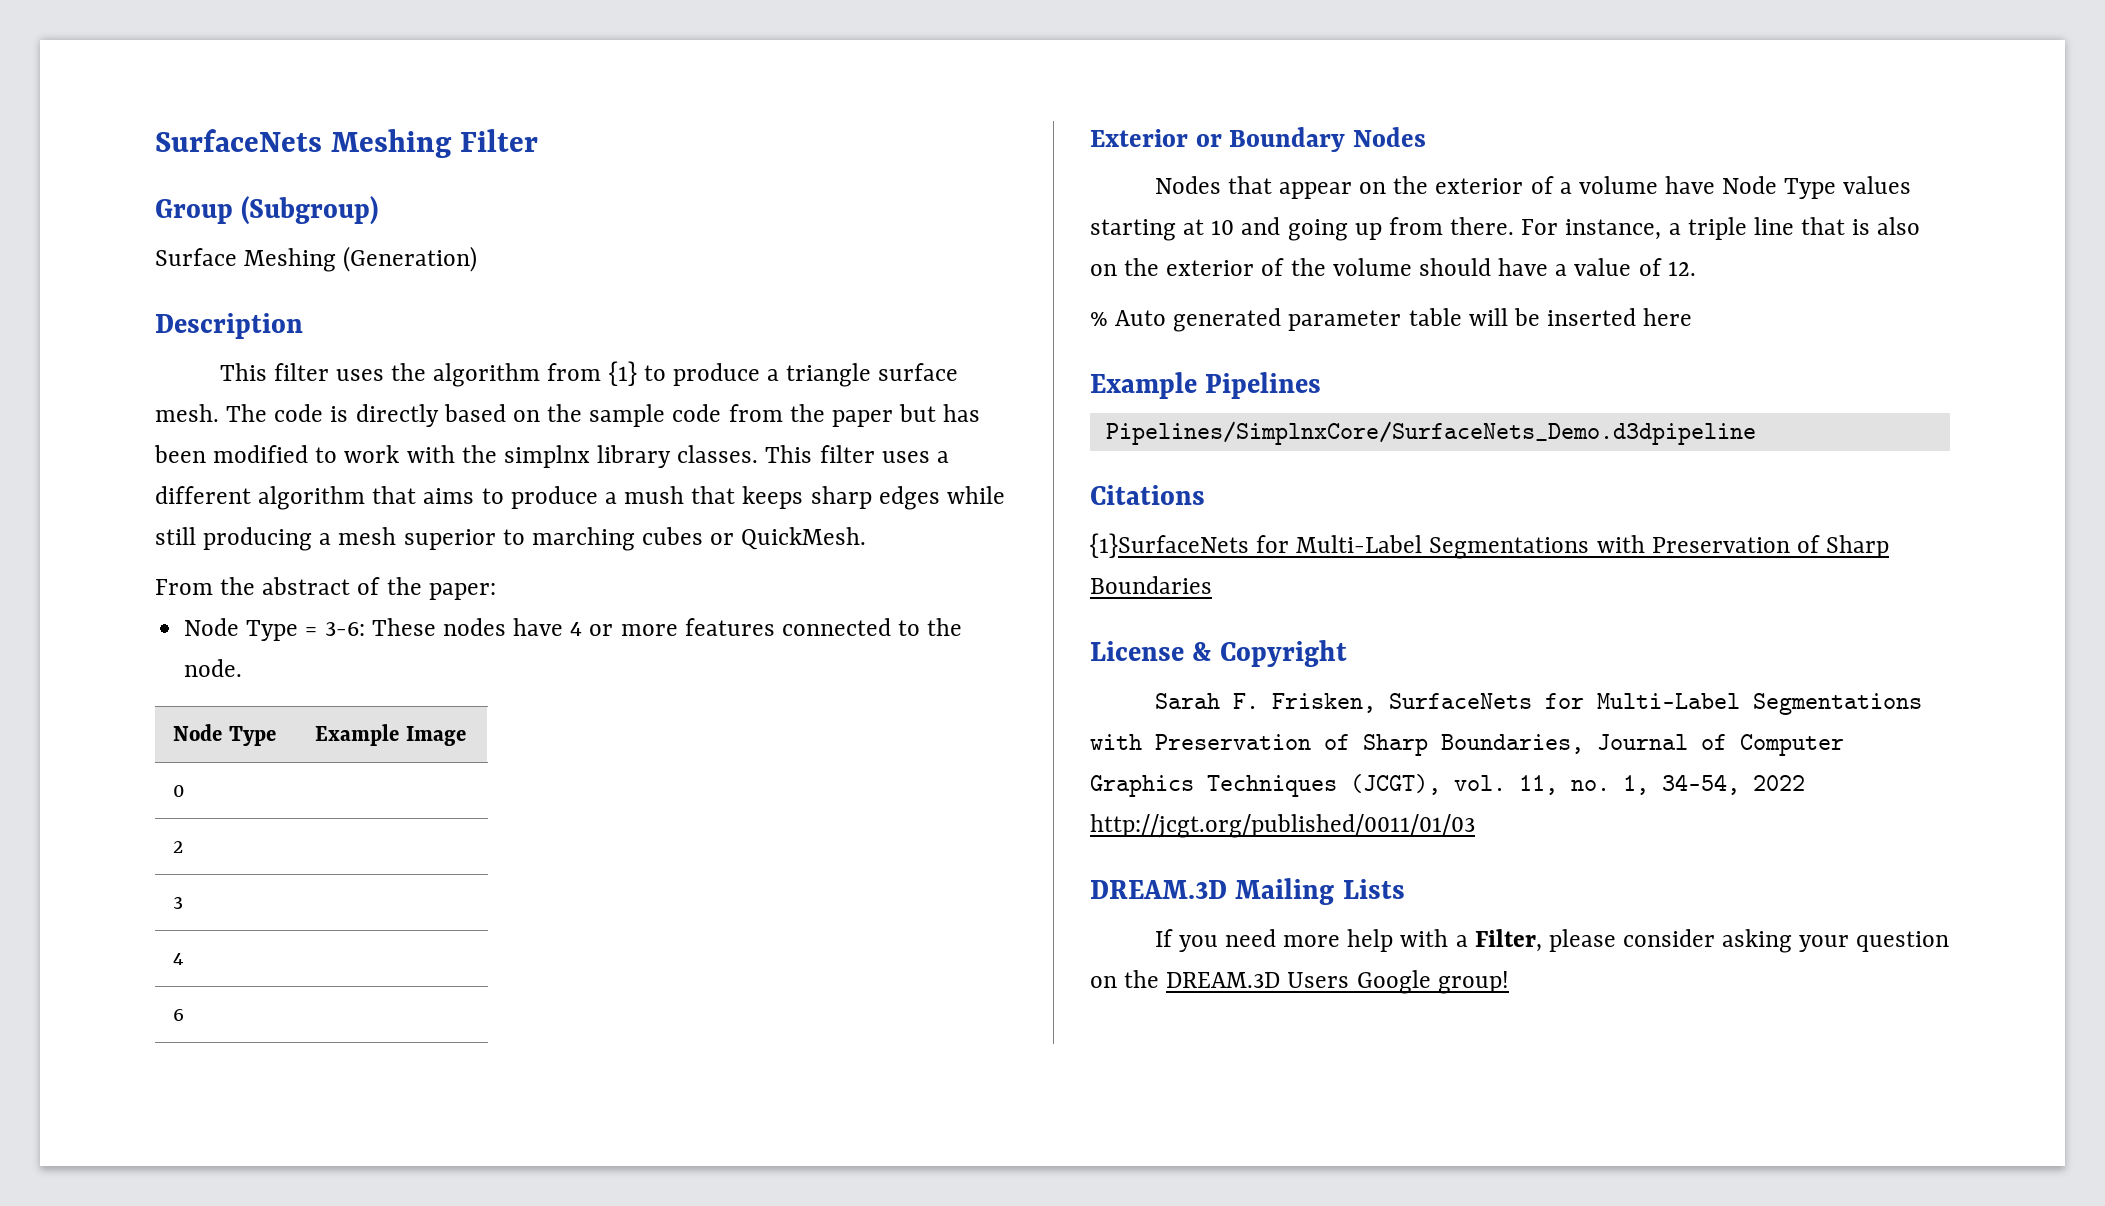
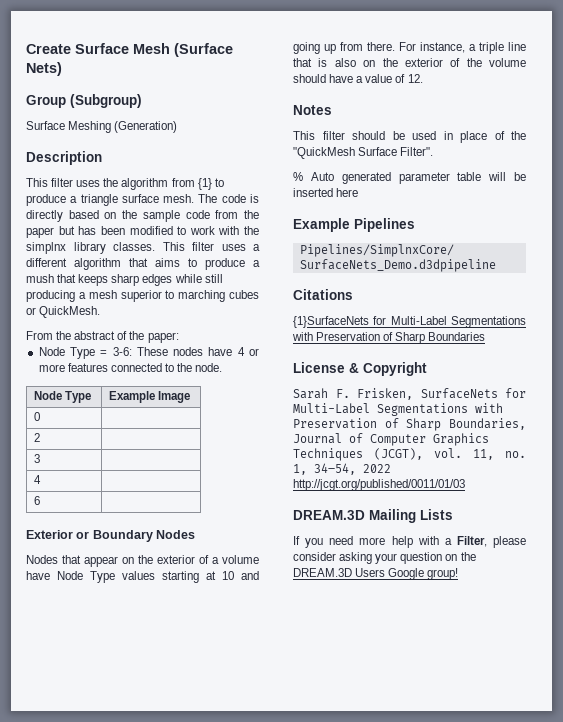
[155,129,539,158] SurfaceNets Meshing Filter -> [26,43,233,57] [26,62,62,76] Create Surface Mesh (Surface Nets)
(1696, 268) none -> [293,105,332,115] [293,131,526,143] [293,147,434,159] // Notes // This filter should be used in place of the "QuickMesh Surface Filter".

